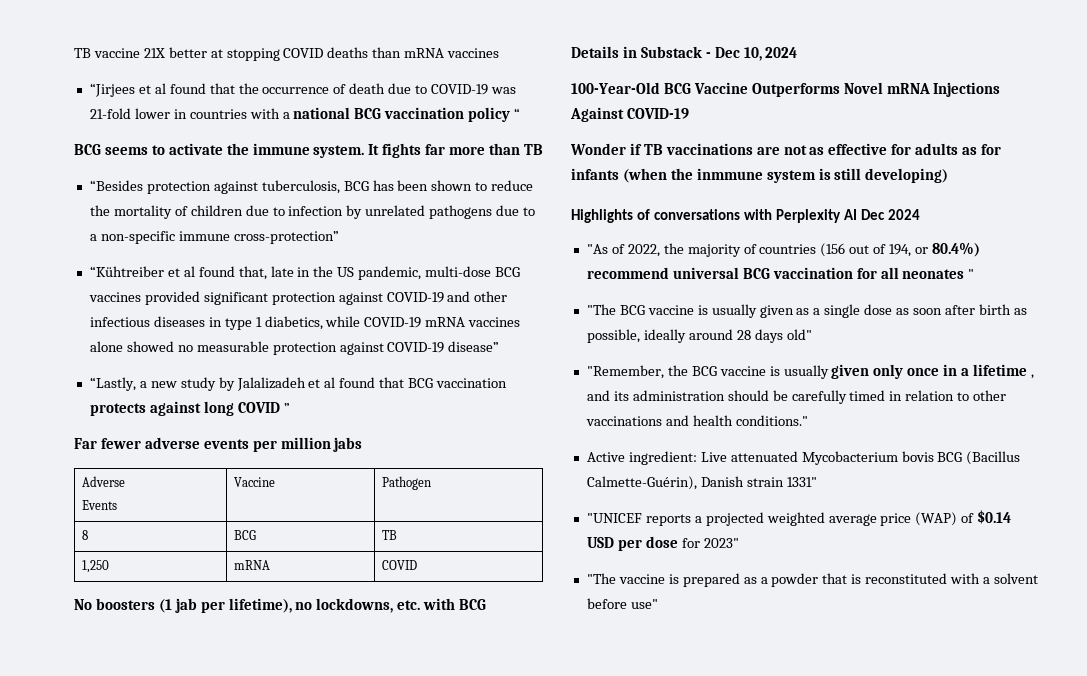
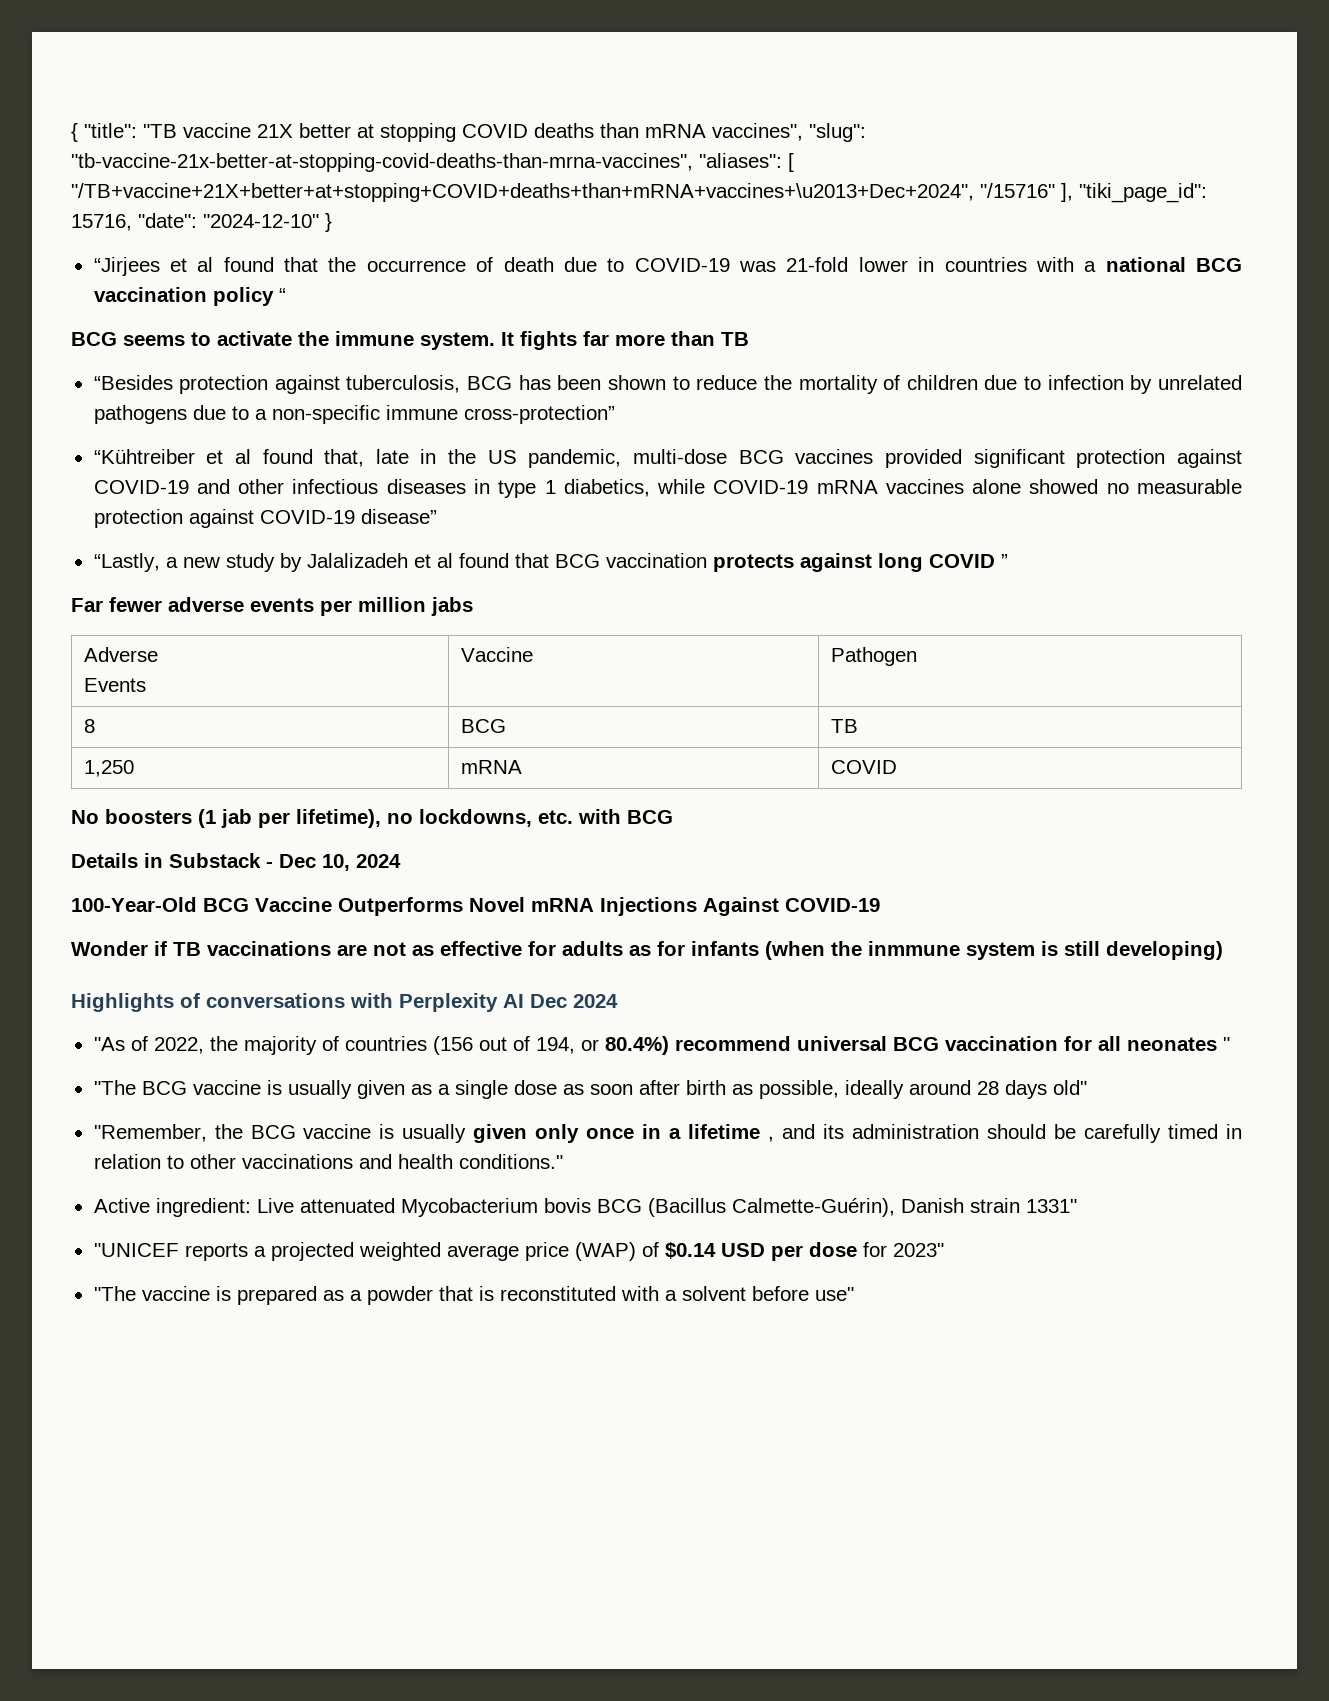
[74,48,91,58] TB -> [71,123,177,142] { "title": "TB
[447,48,500,58] vaccines -> [712,123,866,142] [71,153,794,172] [71,183,1207,203] [71,213,332,232] vaccines", "slug": "tb-vaccine-21x-better-at-stopping-covid-deaths-than-mrna-vaccines", "aliases": [ "/TB+vaccine+21X+better+at+stopping+COVID+deaths+than+mRNA+vaccines+\u2013+Dec+2024", "/15716" ], "tiki_page_id": 15716, "date": "2024-12-10" }

